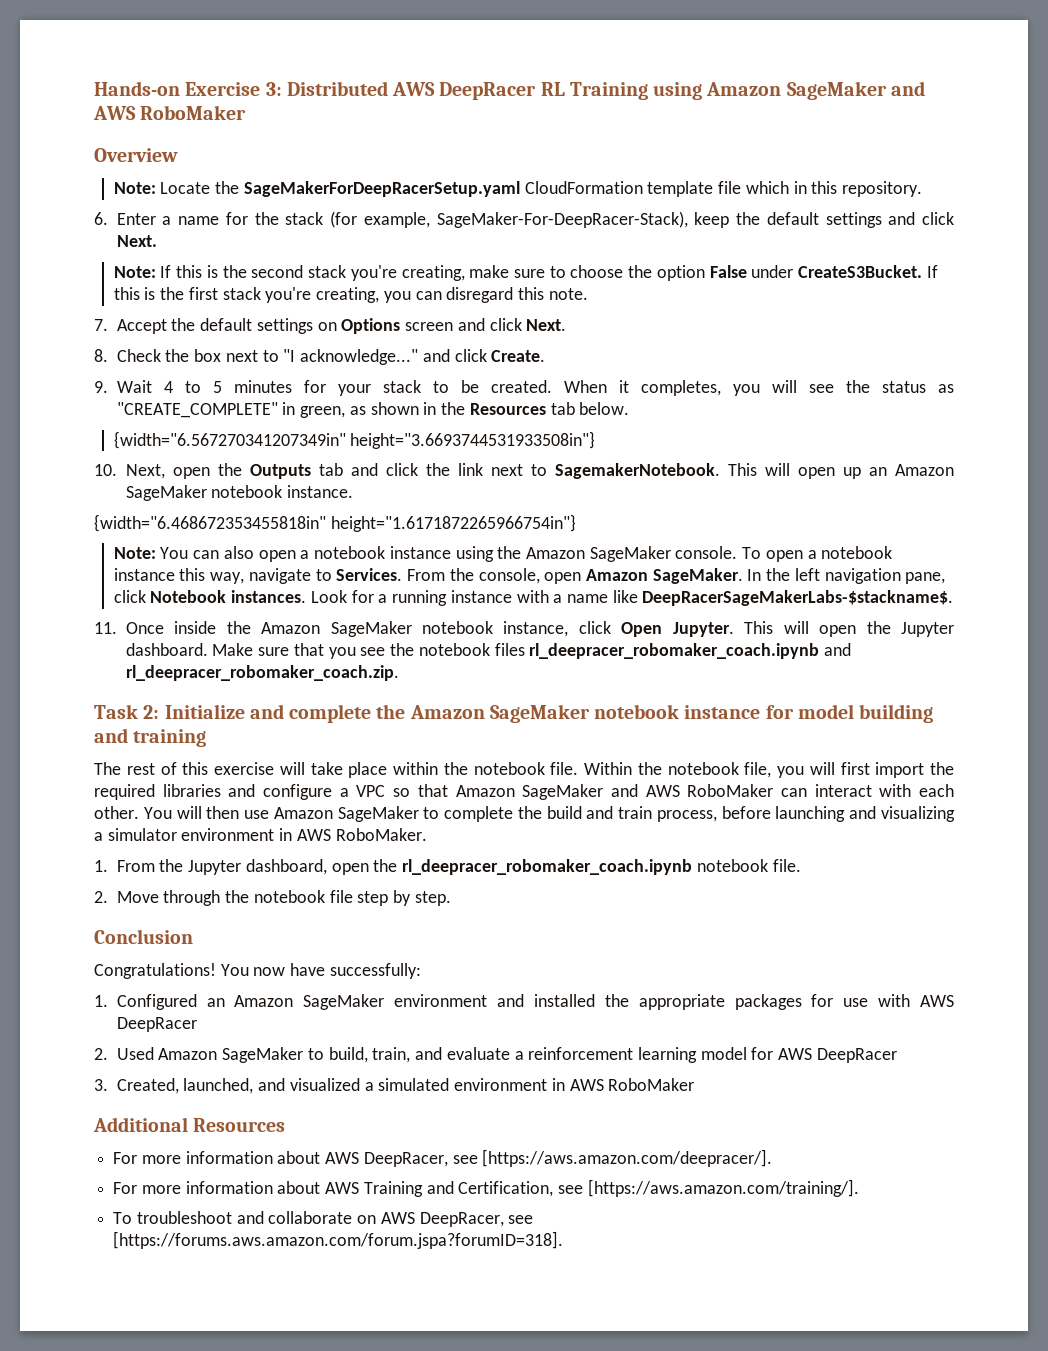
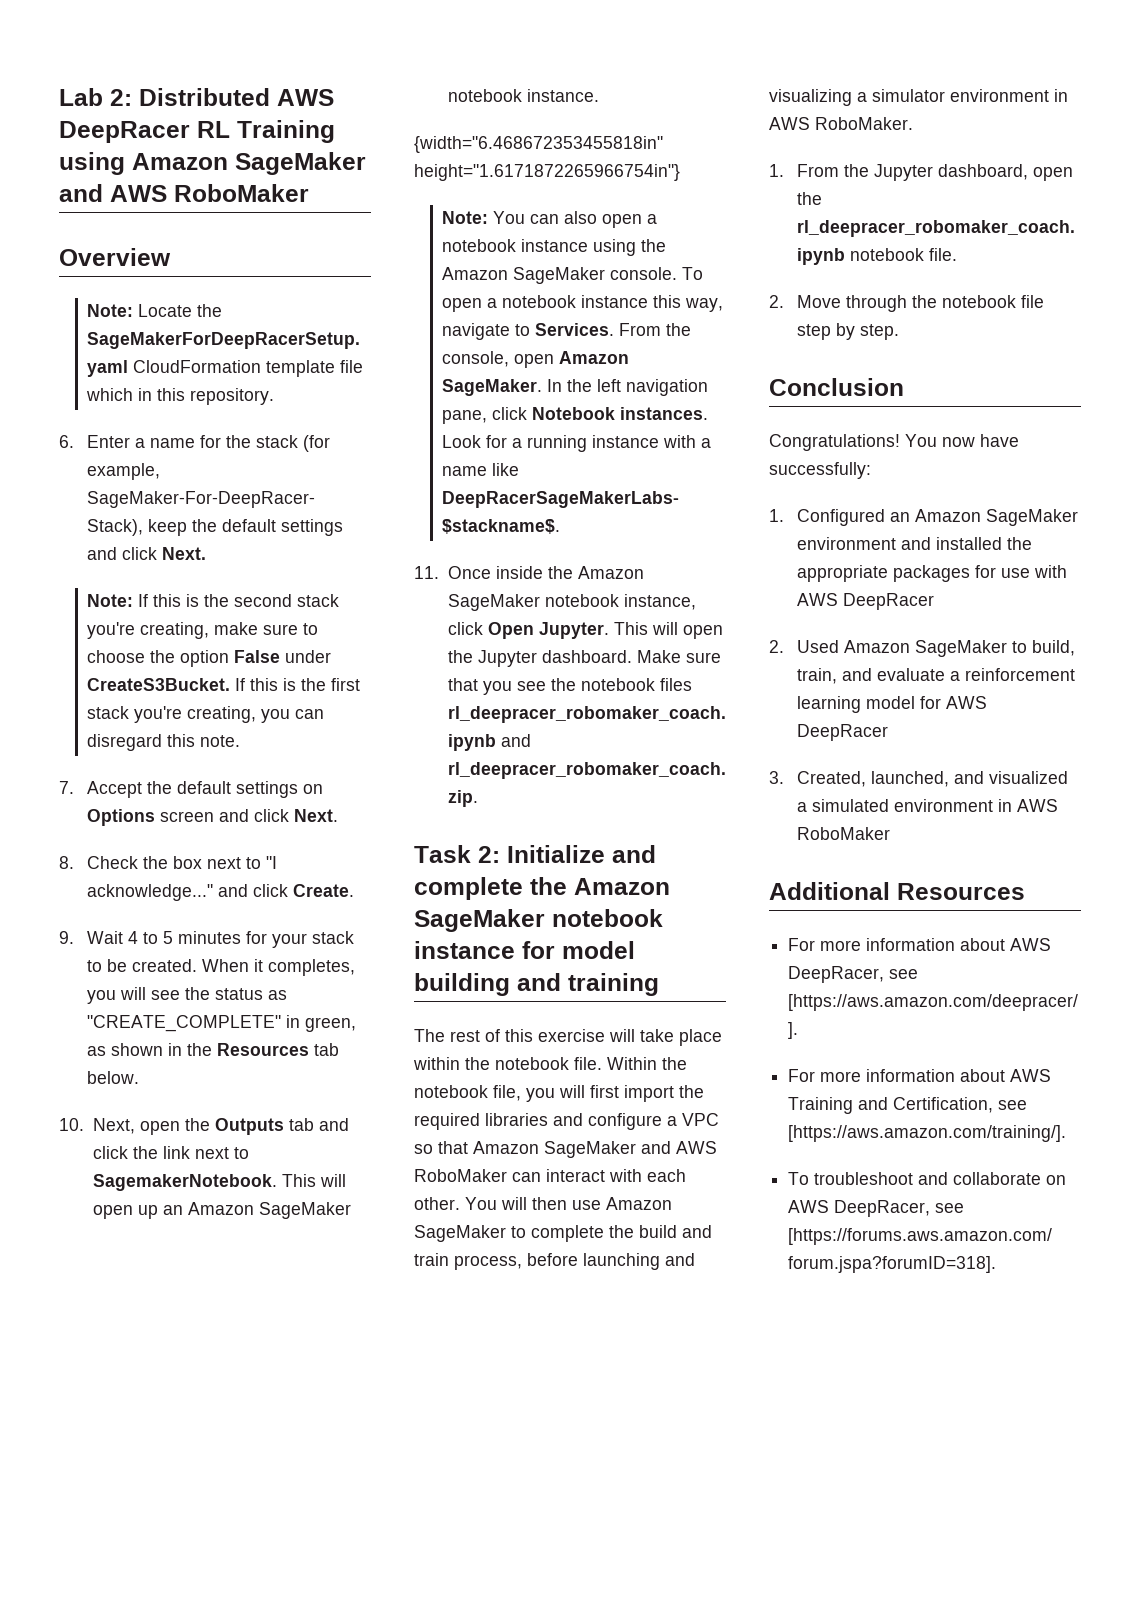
[94,81,282,96] Hands-on Exercise 3: -> [59,88,132,106] Lab 2:
[113,431,596,449] // {width="6.567270341207349in" height="3.6693744531933508in"} -> (140, 1077) none

